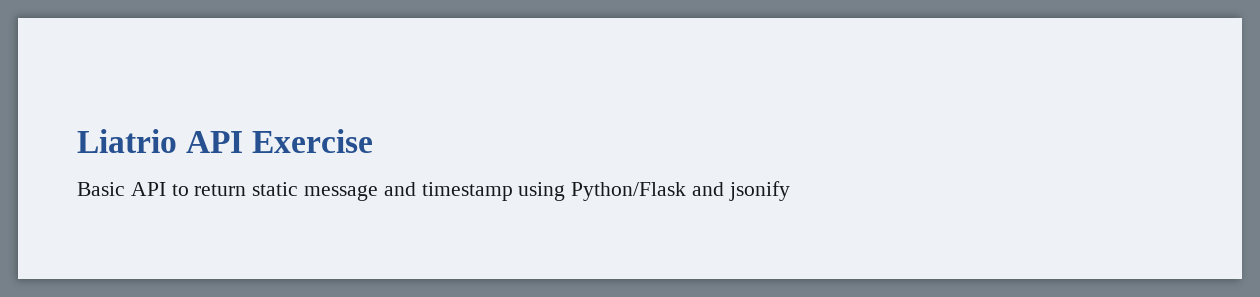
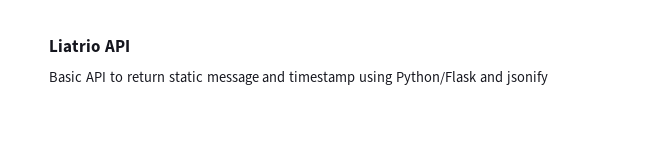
[252,129,374,153] Exercise -> (130, 46) none

